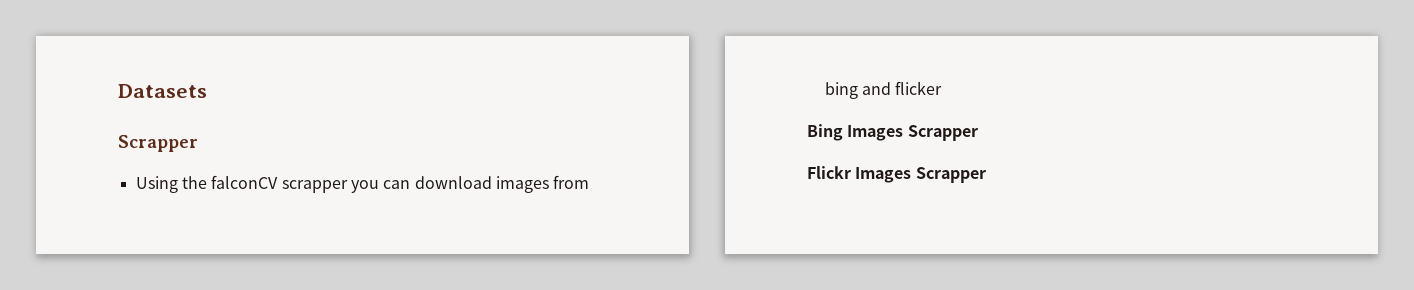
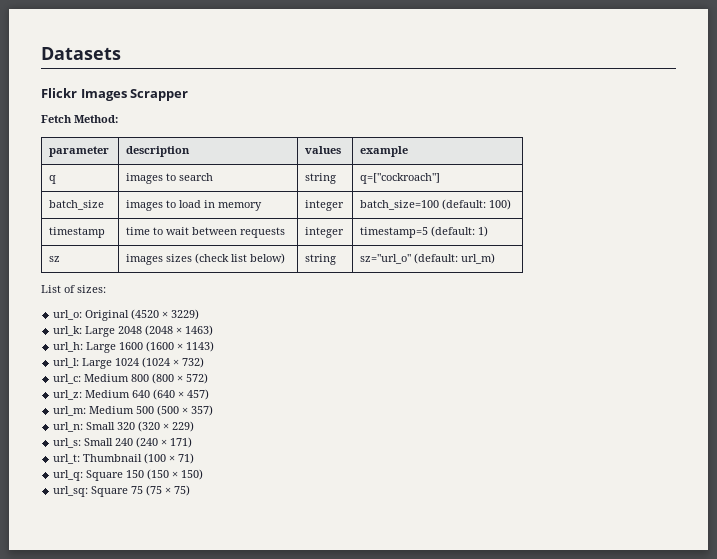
[118,135,198,152] [135,175,590,193] [824,81,943,99] [807,124,978,141] [807,166,986,183] Scrapper // Using the falconCV scrapper you can download images from bing and flicker // Bing Images Scrapper // Flickr Images Scrapper -> [41,88,189,101] [41,115,118,123] [49,146,110,157] [126,146,191,157] [305,146,342,154] [360,146,409,157] [49,175,57,184] [126,173,214,184] [305,173,337,184] [360,173,441,184] [49,200,105,210] [126,200,263,211] [305,200,345,211] [360,199,512,210] [49,227,106,238] [126,227,286,238] [305,227,345,238] [360,226,489,238] [49,256,61,262] [126,253,286,265] [305,254,337,265] [360,253,496,264] [41,285,106,293] [53,309,200,321] [53,325,214,337] [53,341,215,353] [53,357,205,369] [53,373,209,384] [53,389,210,400] [53,405,214,416] [53,421,195,432] [53,437,193,448] [53,453,195,464] [53,469,204,481] [53,485,191,497] Flickr Images Scrapper // Fetch Method: // parameter | description | values | example // q | images to search | string | q=["cockroach"] // batch_size | images to load in memory | integer | batch_size=100 (default: 100) // timestamp | time to wait between requests | integer | timestamp=5 (default: 1) // sz | images sizes (check list below) | string | sz="url_o" (default: url_m) // List of sizes: // url_o: Original (4520 × 3229) // url_k: Large 2048 (2048 × 1463) // url_h: Large 1600 (1600 × 1143) // url_l: Large 1024 (1024 × 732) // url_c: Medium 800 (800 × 572) // url_z: Medium 640 (640 × 457) // url_m: Medium 500 (500 × 357) // url_n: Small 320 (320 × 229) // url_s: Small 240 (240 × 171) // url_t: Thumbnail (100 × 71) // url_q: Square 150 (150 × 150) // url_sq: Square 75 (75 × 75)

